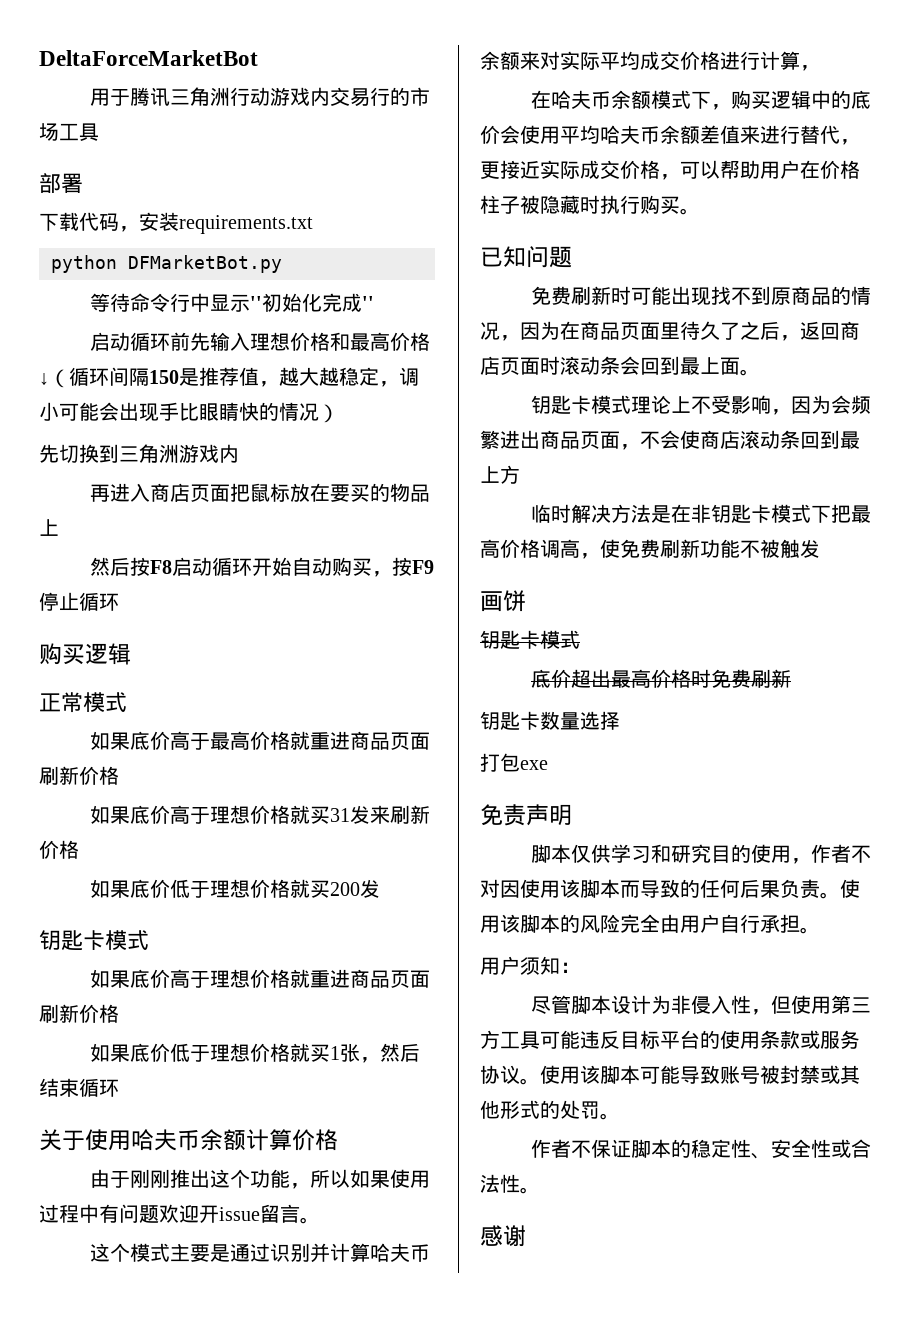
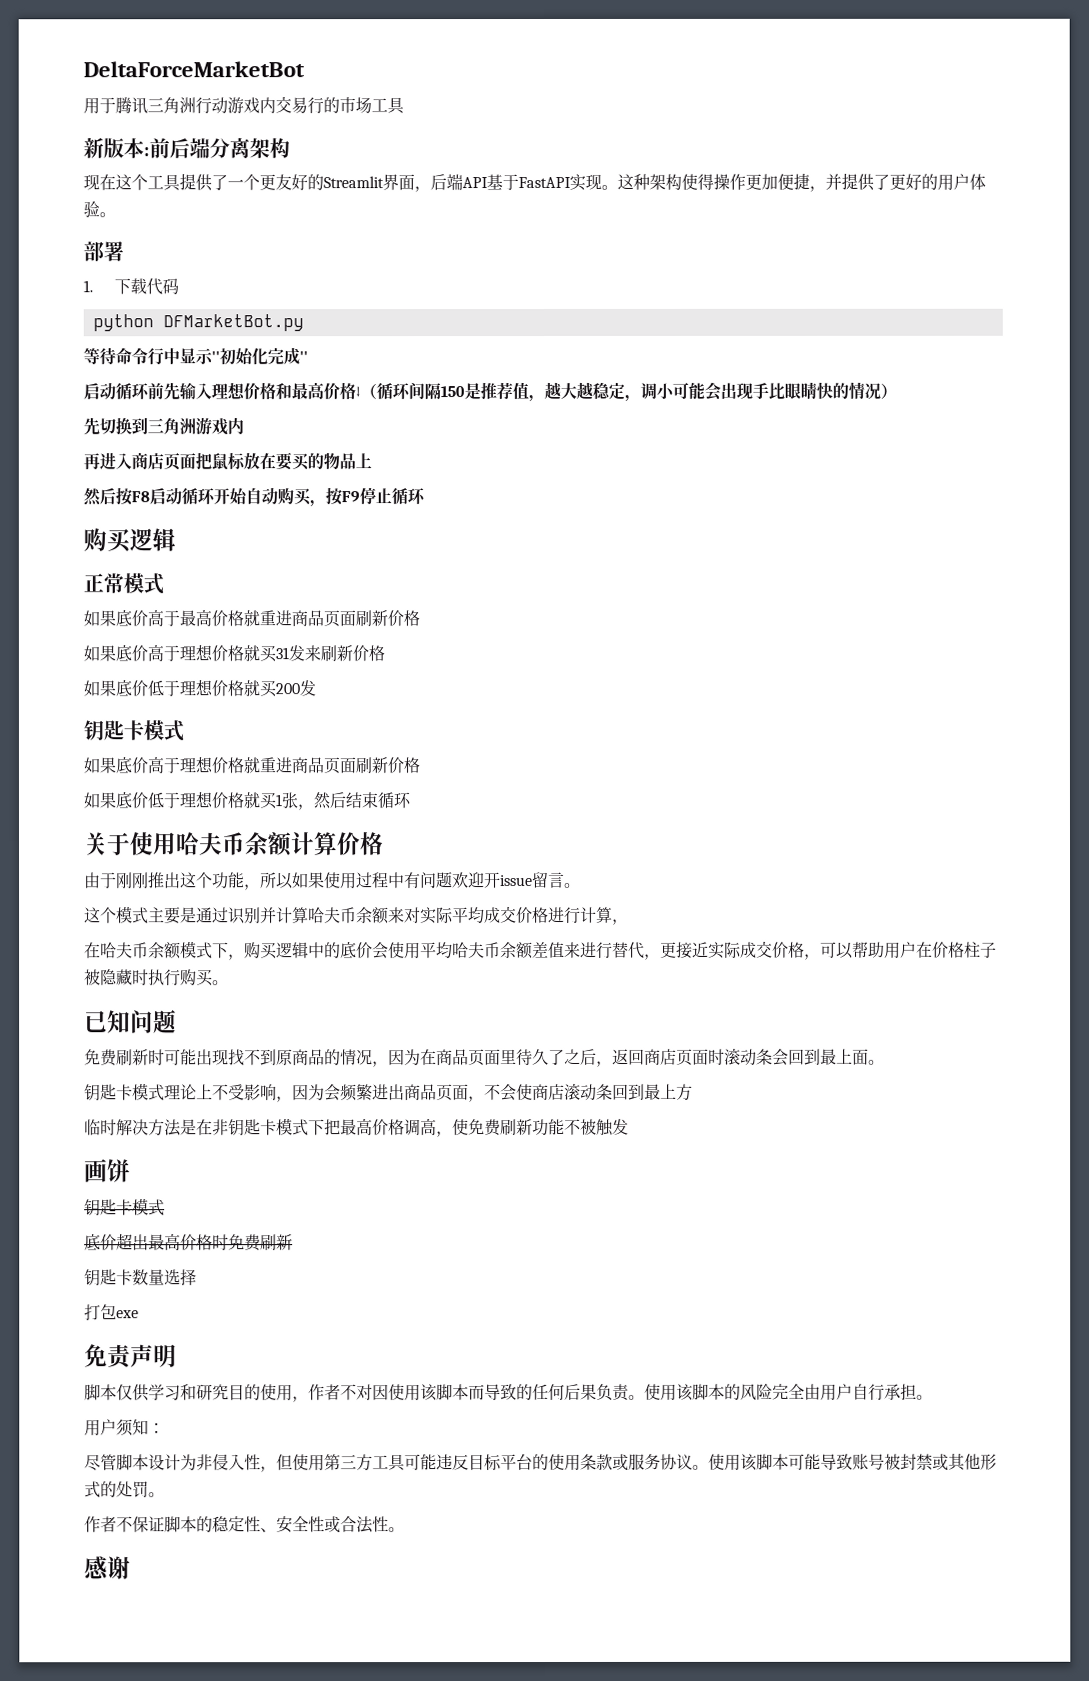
(99, 132) none -> [83,137,290,159] [83,172,986,193] [83,201,116,218] // 新版本:前后端分离架构 // 现在这个工具提供了一个更友好的Streamlit界面，后端API基于FastAPI实现。这种架构使得操作更加便捷，并提供了更好的用户体验。
(83, 183) none -> [83,280,93,293] 1.
[119,212,313,234] ，安装requirements.txt -> (180, 286) none

